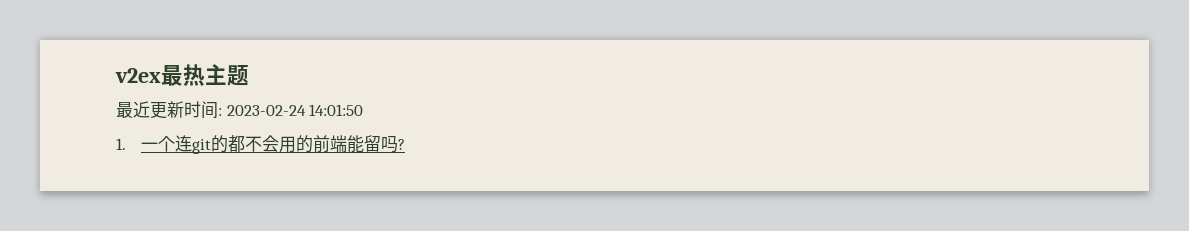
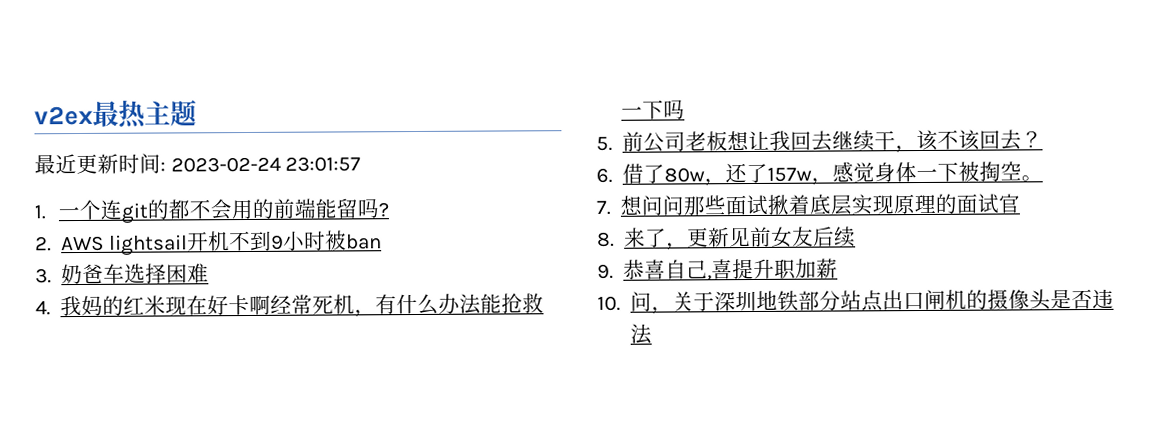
[309,104,364,116] 14:01:50 -> [285,156,362,172] 23:01:57
(405, 144) none -> [35,230,382,256] [35,263,210,285] [35,293,545,318] [621,99,686,120] [596,129,1044,154] [596,161,1044,187] [596,193,1021,216] [597,226,857,251] [597,258,839,281] [597,288,1115,315] [630,323,653,345] // 2. AWS lightsail开机不到9小时被ban // 3.奶爸车选择困难 // 4.我妈的红米现在好卡啊经常死机，有什么办法能抢救一下吗 // 5.前公司老板想让我回去继续干，该不该回去？ // 6.借了80w，还了157w，感觉身体一下被掏空。 // 7.想问问那些面试揪着底层实现原理的面试官 // 8.来了，更新见前女友后续 // 9.恭喜自己,喜提升职加薪 // 10.问，关于深圳地铁部分站点出口闸机的摄像头是否违法

